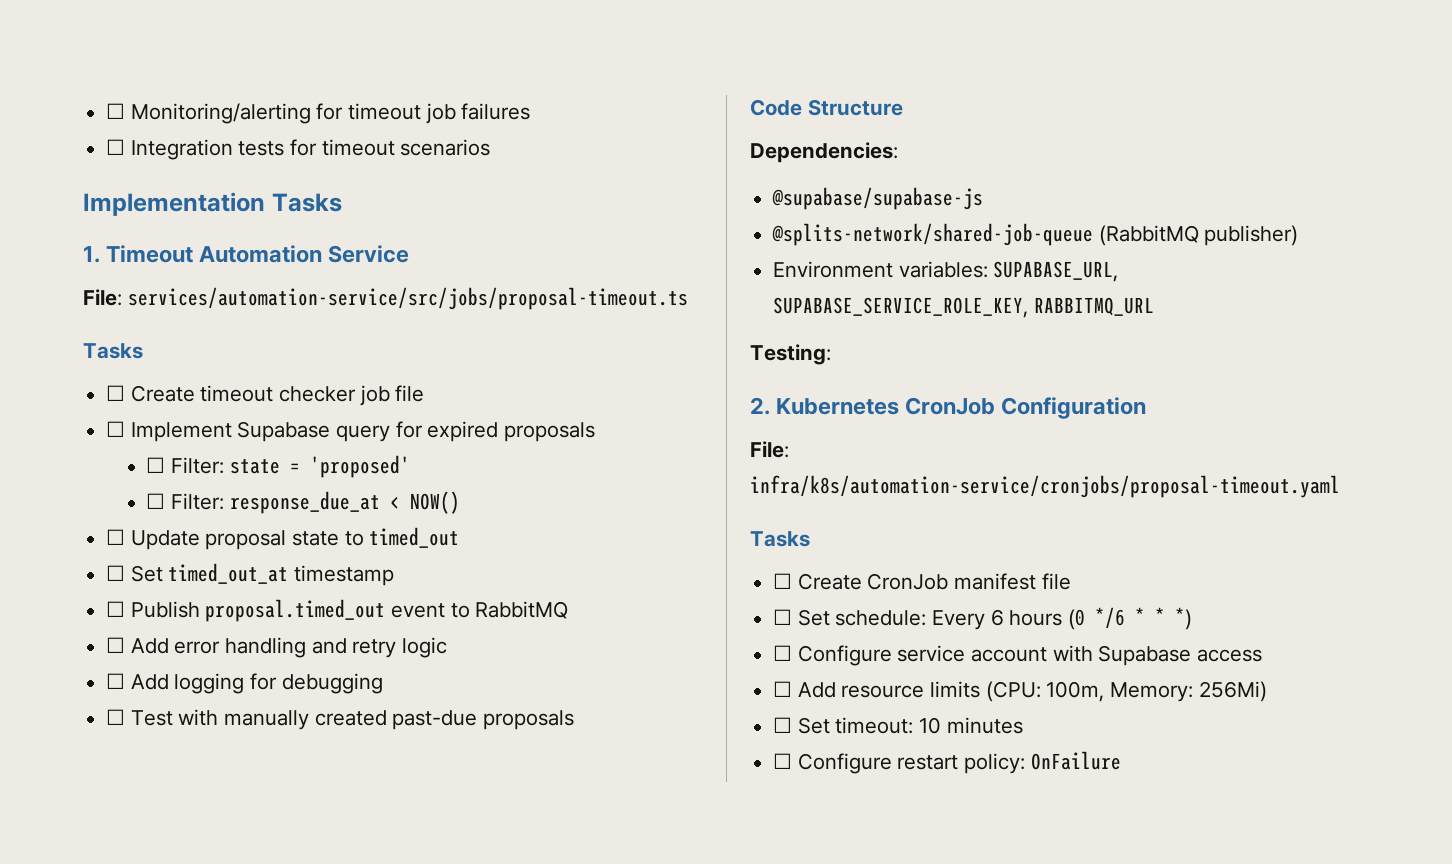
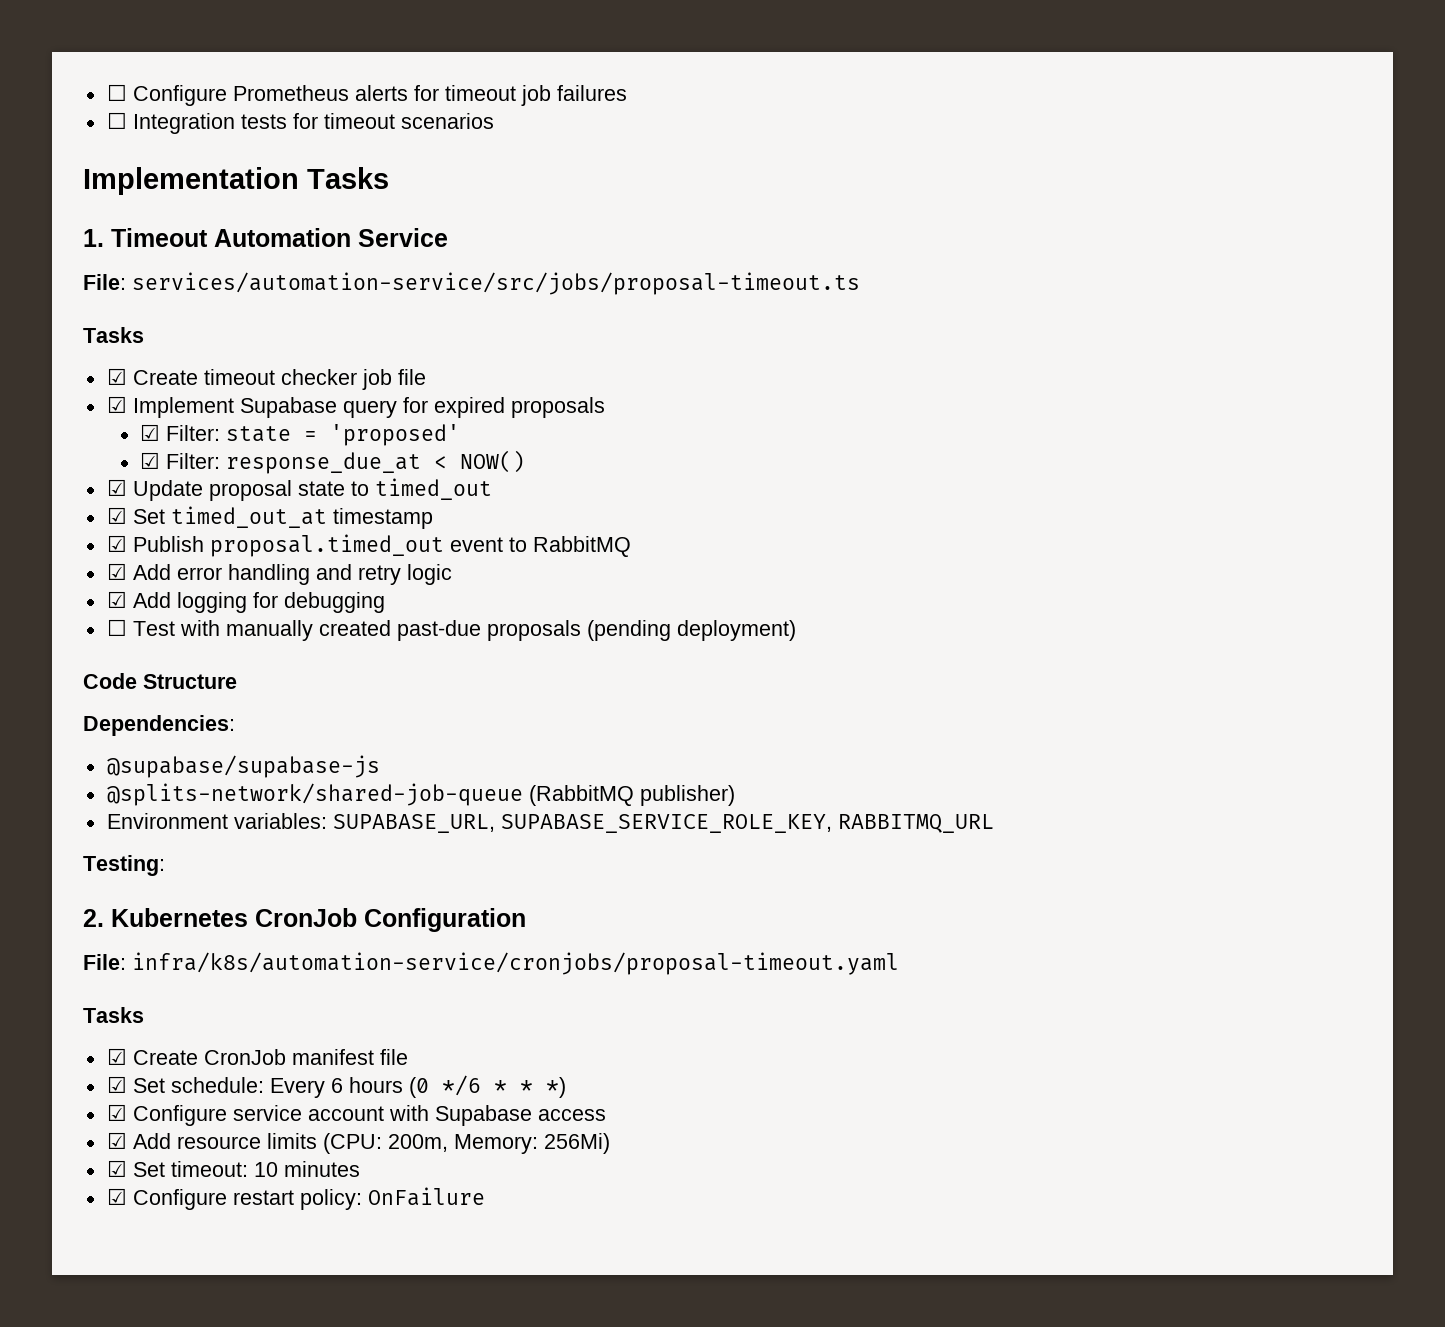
[106,103,311,124] ☐ Monitoring/alerting -> [106,84,408,106] ☐ Configure Prometheus alerts
[106,385,126,401] ☐ -> [106,368,127,385] ☑
[106,421,126,437] ☐ -> [106,396,127,413] ☑
[146,457,166,473] ☐ -> [140,424,161,441] ☑
[146,493,166,509] ☐ -> [140,452,161,469] ☑
[106,529,126,545] ☐ -> [106,479,127,496] ☑
[106,565,126,581] ☐ -> [106,507,127,524] ☑
[106,601,126,617] ☐ -> [106,535,127,552] ☑
[106,637,126,653] ☐ -> [106,563,127,580] ☑
[106,673,126,689] ☐ -> [106,591,127,608] ☑
(575, 720) none -> [586,620,796,641] (pending deployment)
[773,573,793,589] ☐ -> [106,1048,127,1065] ☑
[773,609,793,625] ☐ -> [106,1076,127,1093] ☑
[773,645,793,661] ☐ -> [106,1104,127,1121] ☑
[773,681,793,697] ☐ -> [106,1132,127,1149] ☑
[1046,681,1105,702] 100m, -> [387,1134,448,1152] 200m,
[773,717,793,733] ☐ -> [106,1160,127,1177] ☑
[773,753,793,769] ☐ -> [106,1188,127,1205] ☑

